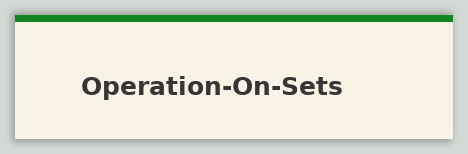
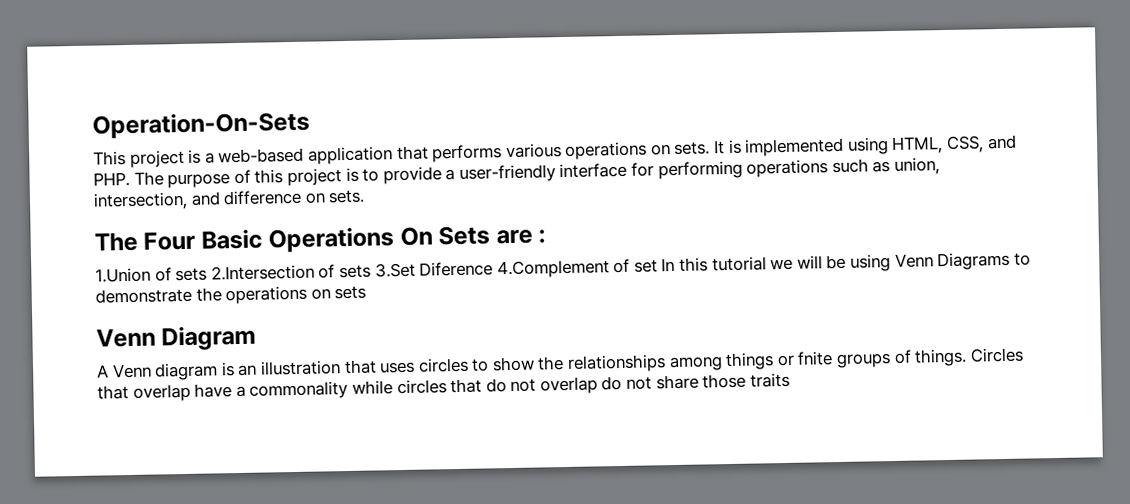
(343, 88) none -> [93,134,1017,168] [93,157,941,189] [93,189,366,211] [94,225,547,253] [95,251,1031,283] [95,285,367,305] [96,325,257,352] [96,347,1024,381] [97,372,790,402] // This project is a web-based application that performs various operations on sets. It is implemented using HTML, CSS, and PHP. The purpose of this project is to provide a user-friendly interface for performing operations such as union, intersection, and difference on sets. // The Four Basic Operations On Sets are : // 1.Union of sets 2.Intersection of sets 3.Set Diference 4.Complement of set In this tutorial we will be using Venn Diagrams to demonstrate the operations on sets // Venn Diagram // A Venn diagram is an illustration that uses circles to show the relationships among things or fnite groups of things. Circles that overlap have a commonality while circles that do not overlap do not share those traits

